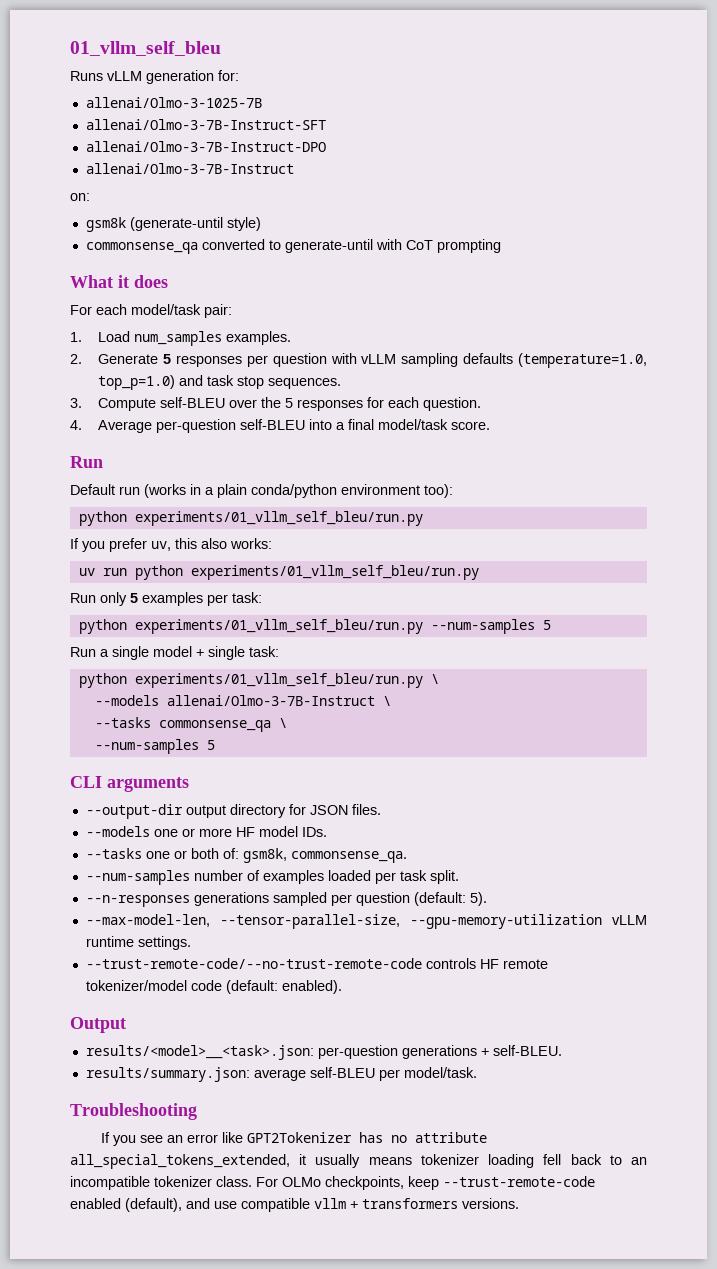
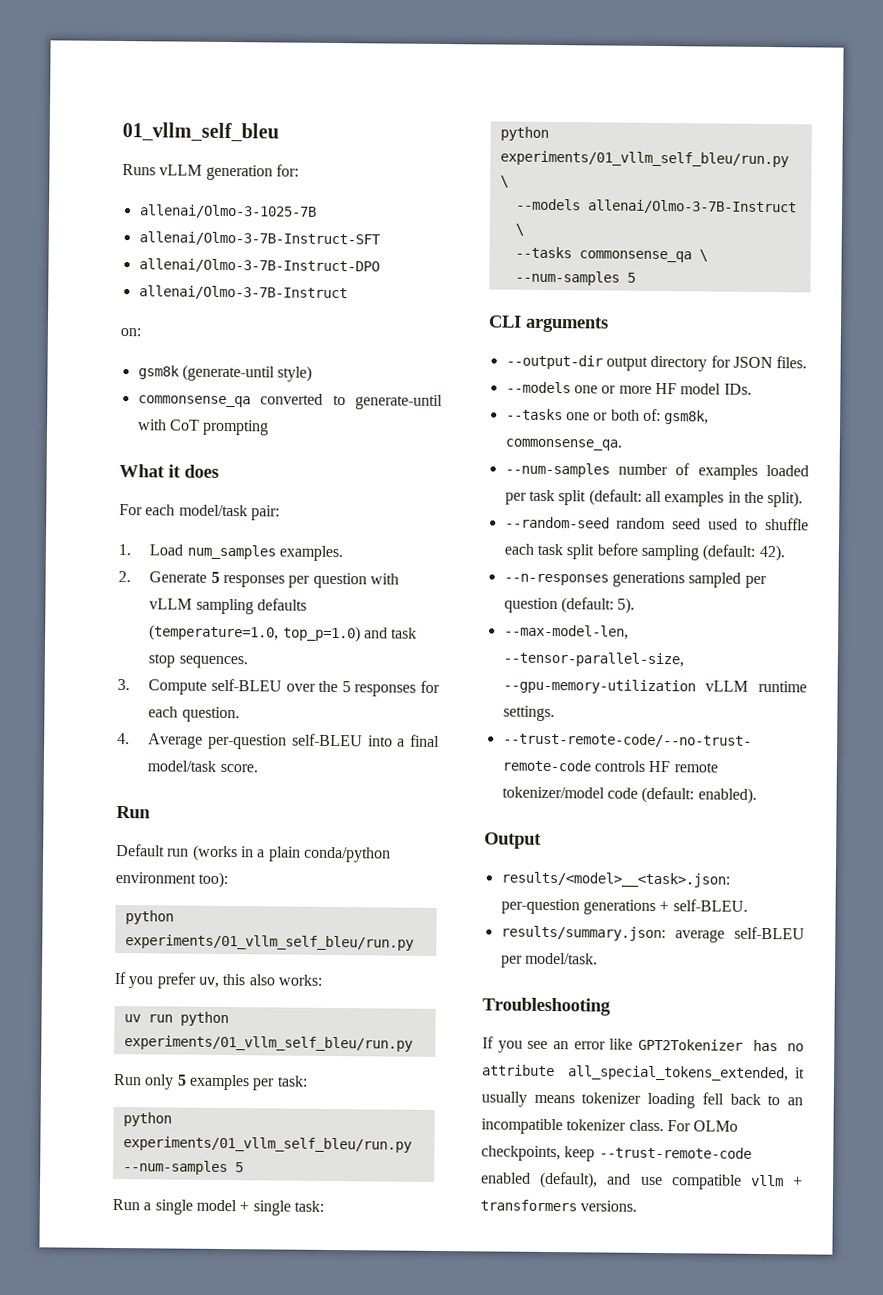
[429,870,459,884] split. -> [558,489,804,508] [504,516,809,531] [503,543,785,562] split (default: all examples in the split). // --random-seed random seed used to shuffle each task split before sampling (default: 42).

